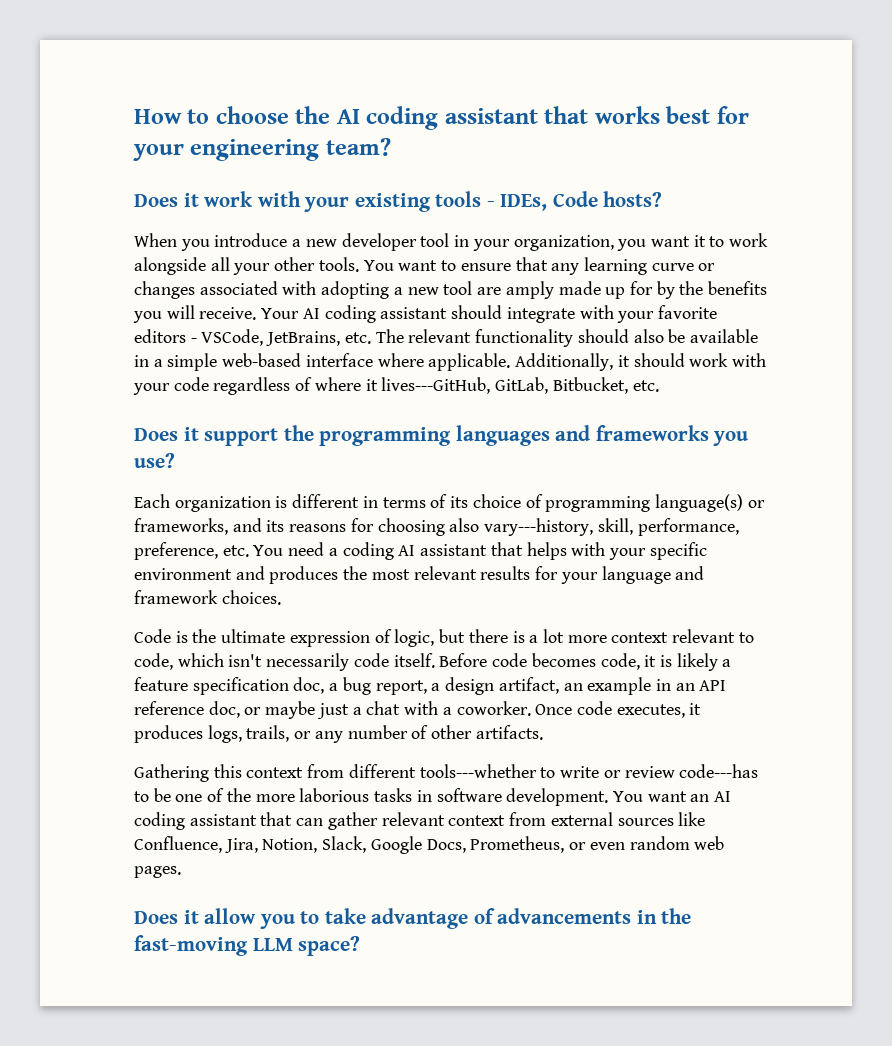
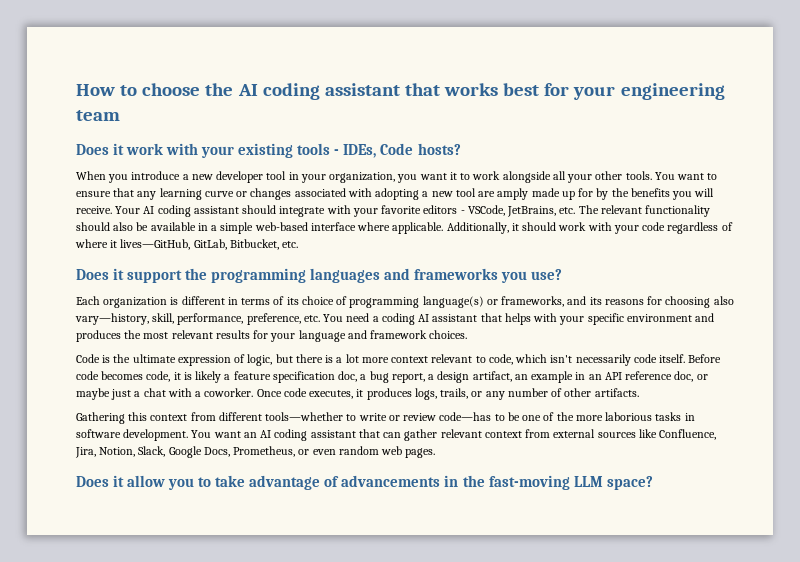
[325,138,391,156] team? -> [76,110,120,121] team
[381,377,491,394] lives---GitHub, -> [120,239,191,250] lives—GitHub,
[484,518,594,536] vary---history, -> [75,313,149,325] vary—history,
[419,764,537,778] tools---whether -> [265,412,344,421] tools—whether
[679,764,759,778] code---has -> [439,412,492,421] code—has

